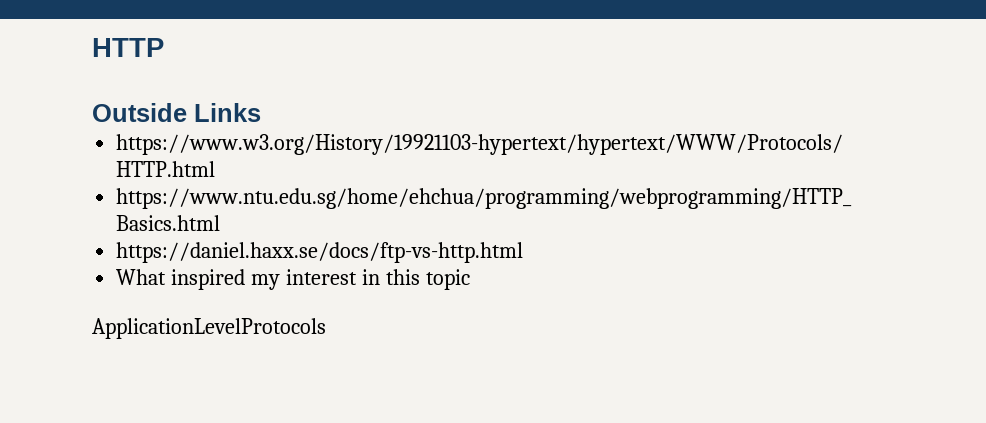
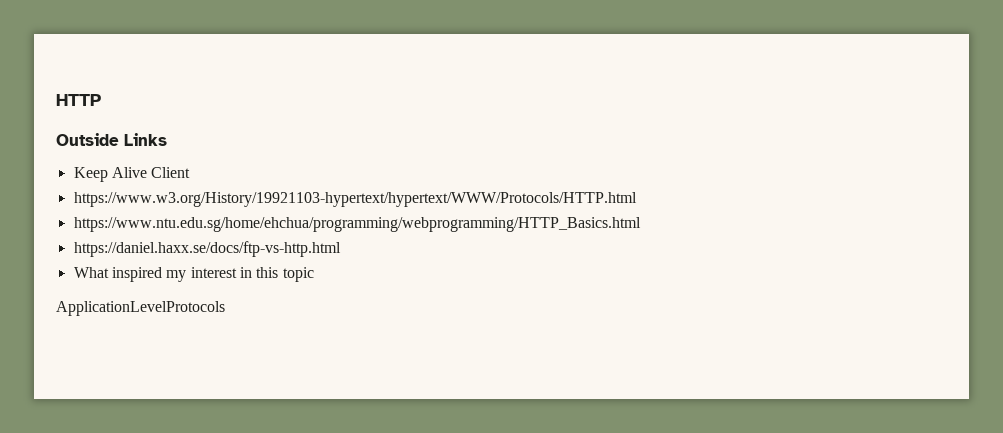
(261, 112) none -> [73,167,191,182] // Keep Alive Client

